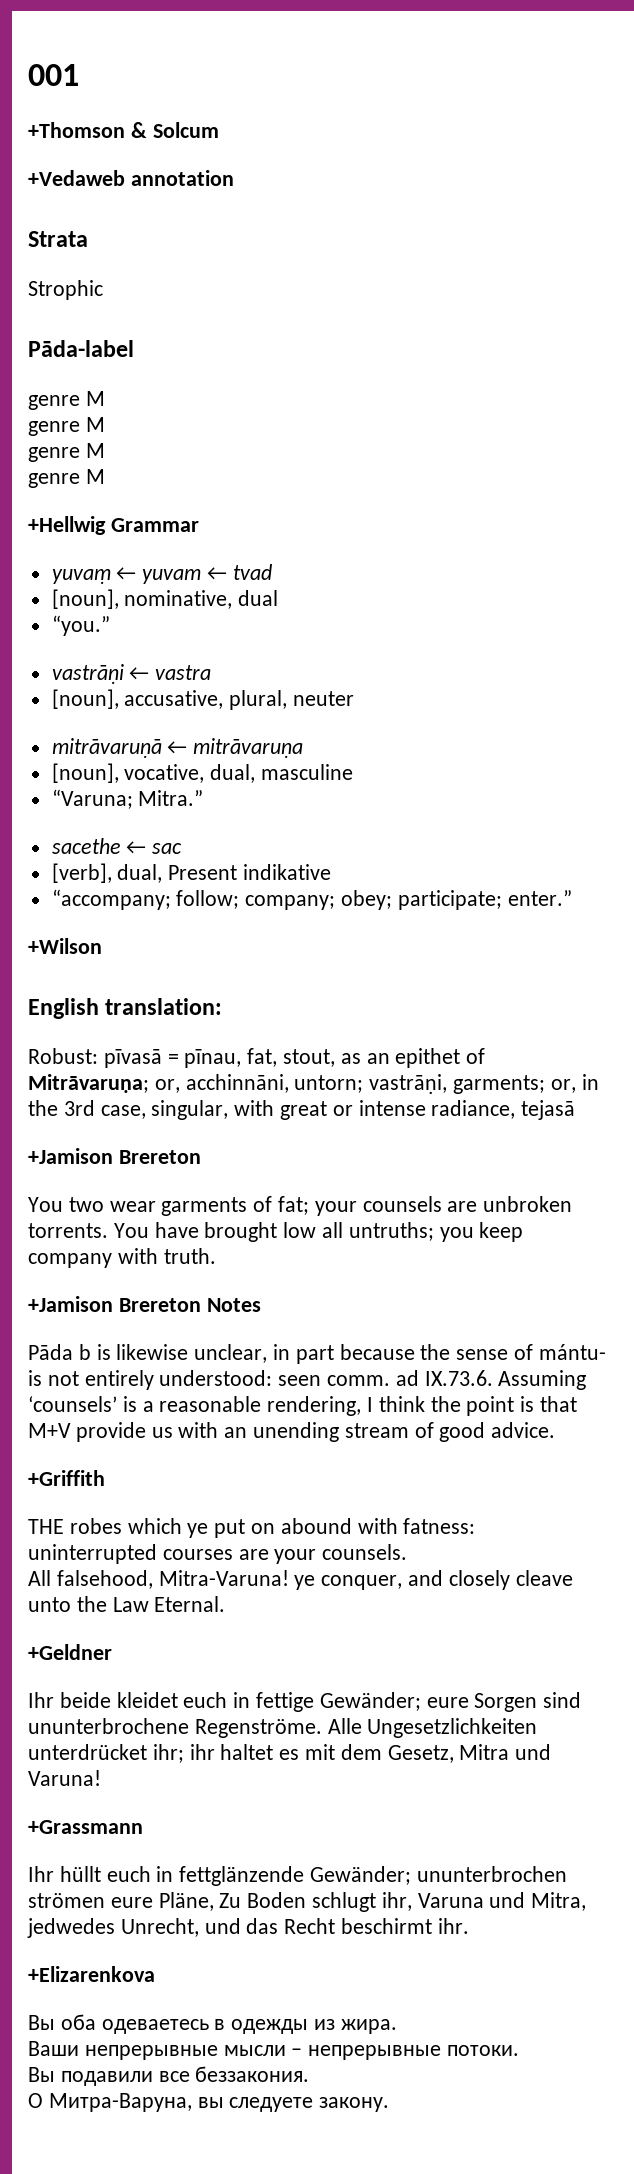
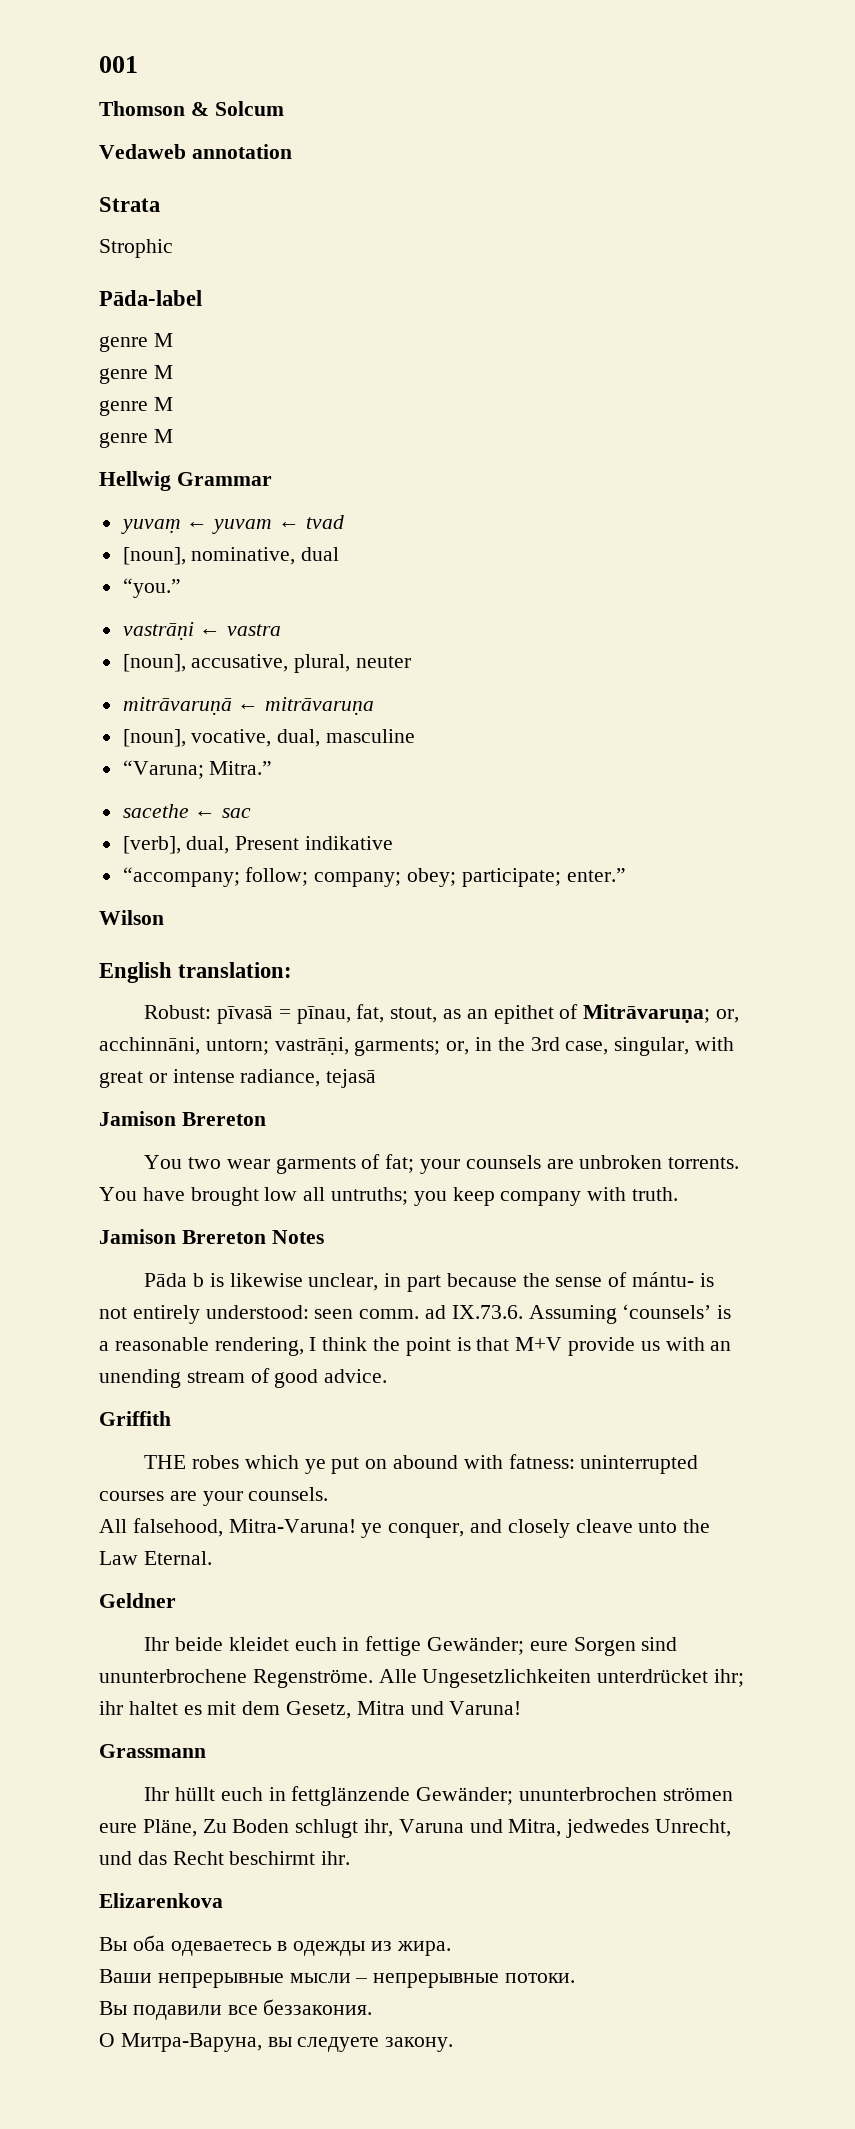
[28,122,125,138] +Thomson -> [99,101,185,116] Thomson
[28,170,125,186] +Vedaweb -> [99,144,186,159] Vedaweb
[28,516,106,535] +Hellwig -> [99,471,171,491] Hellwig
[28,938,102,954] +Wilson -> [99,910,164,925] Wilson
[28,1148,113,1164] +Jamison -> [99,1111,176,1126] Jamison
[28,1296,113,1312] +Jamison -> [99,1229,176,1244] Jamison
[28,1470,105,1486] +Griffith -> [99,1411,171,1426] Griffith
[28,1644,112,1660] +Geldner -> [99,1593,176,1608] Geldner
[28,1820,143,1834] +Grassmann -> [99,1744,206,1758] Grassmann
[28,1966,155,1982] +Elizarenkova -> [99,1893,223,1908] Elizarenkova

